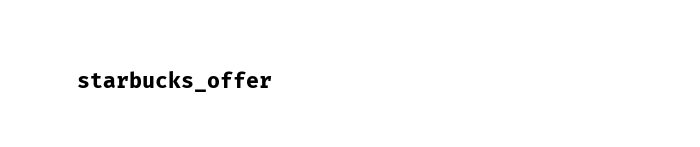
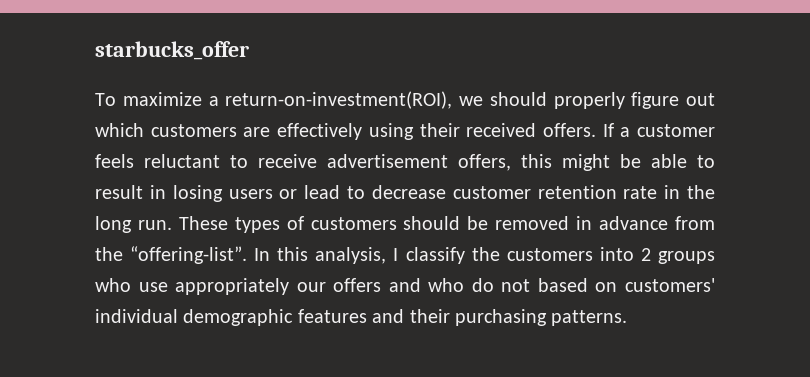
(272, 81) none -> [95,91,715,109] [95,123,715,140] [95,154,715,171] [95,185,716,202] [95,216,716,233] [95,246,716,264] [95,278,716,295] [95,309,628,326] // To maximize a return-on-investment(ROI), we should properly figure out which customers are effectively using their received offers. If a customer feels reluctant to receive advertisement offers, this might be able to result in losing users or lead to decrease customer retention rate in the long run. These types of customers should be removed in advance from the “offering-list”. In this analysis, I classify the customers into 2 groups who use appropriately our offers and who do not based on customers' individual demographic features and their purchasing patterns.

